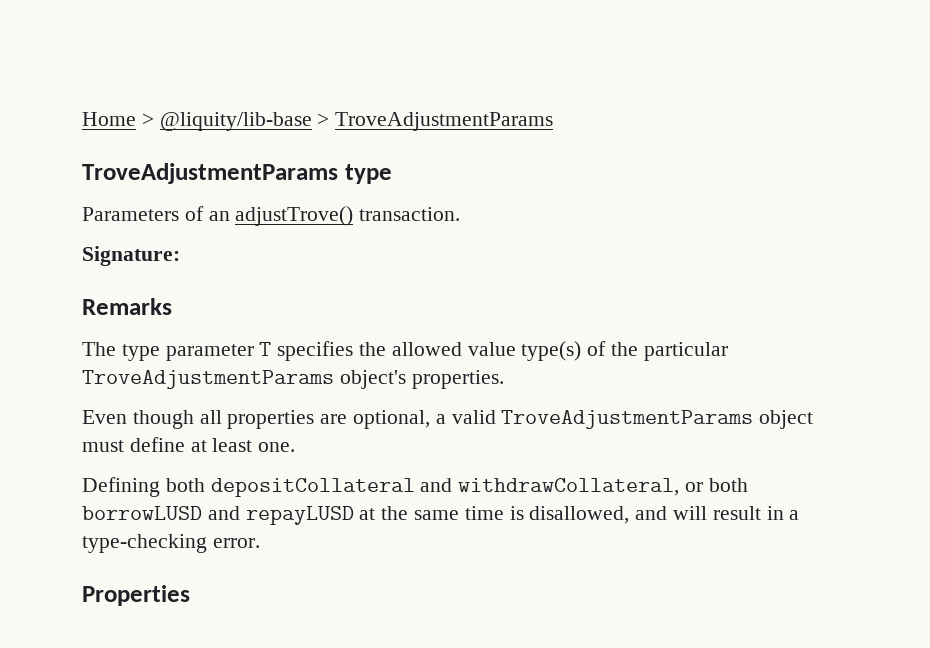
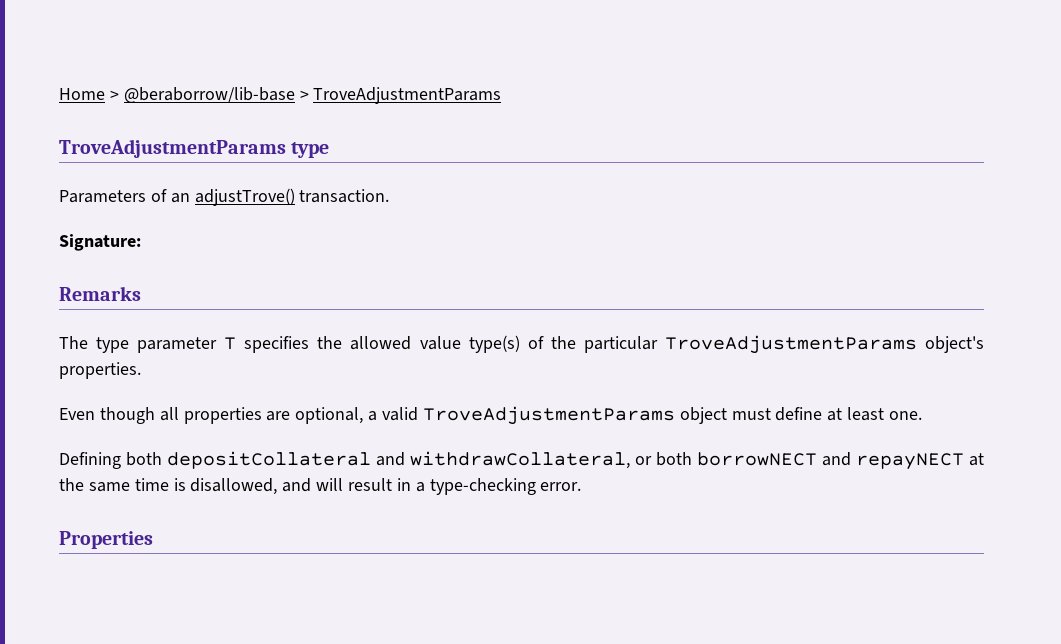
[159,112,312,131] @liquity/lib-base -> [123,87,295,103] @beraborrow/lib-base
[82,506,354,525] borrowLUSD and repayLUSD -> [697,452,964,470] borrowNECT and repayNECT

